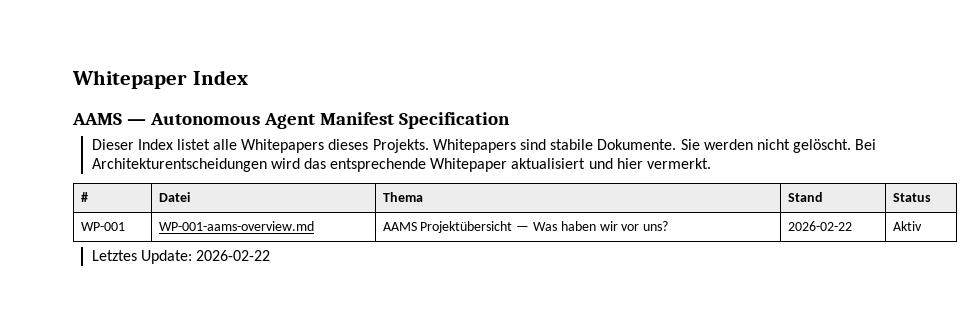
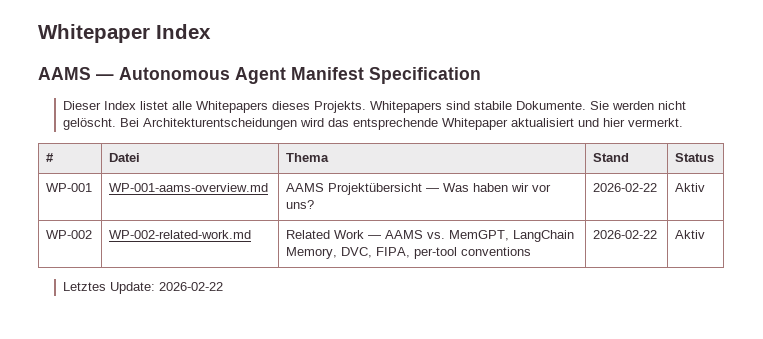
(922, 226) none -> [46,230,93,239] [109,230,252,239] [286,230,575,242] [286,247,532,259] [593,230,658,239] [675,230,706,239] // WP-002 | WP-002-related-work.md | Related Work — AAMS vs. MemGPT, LangChain Memory, DVC, FIPA, per-tool conventions | 2026-02-22 | Aktiv

